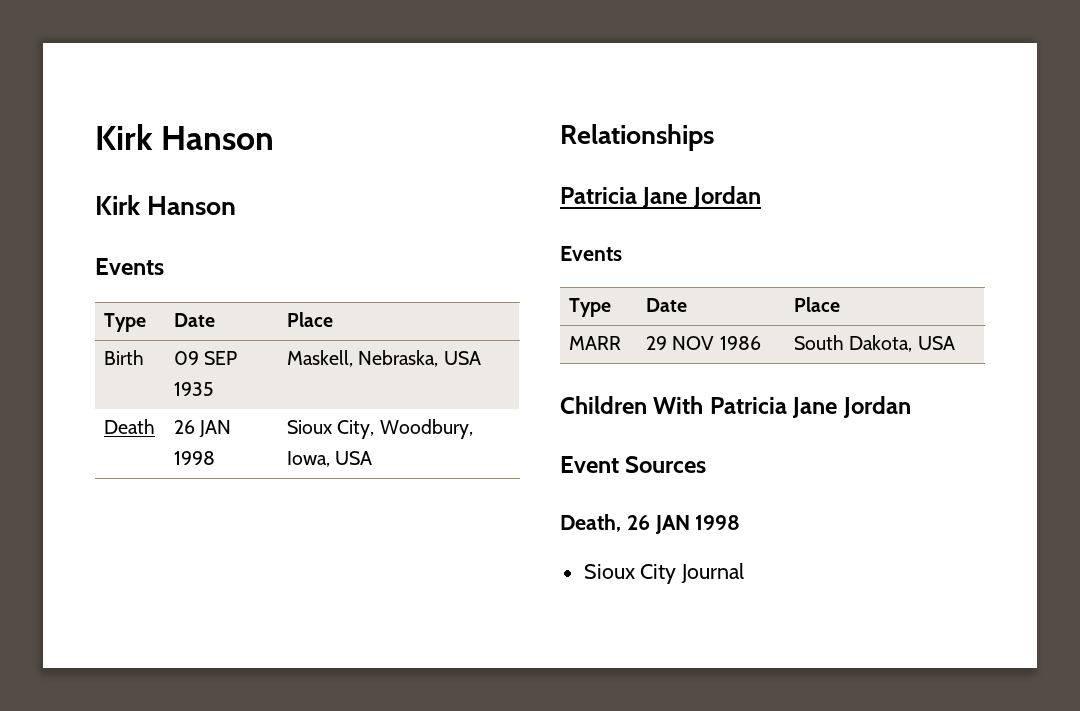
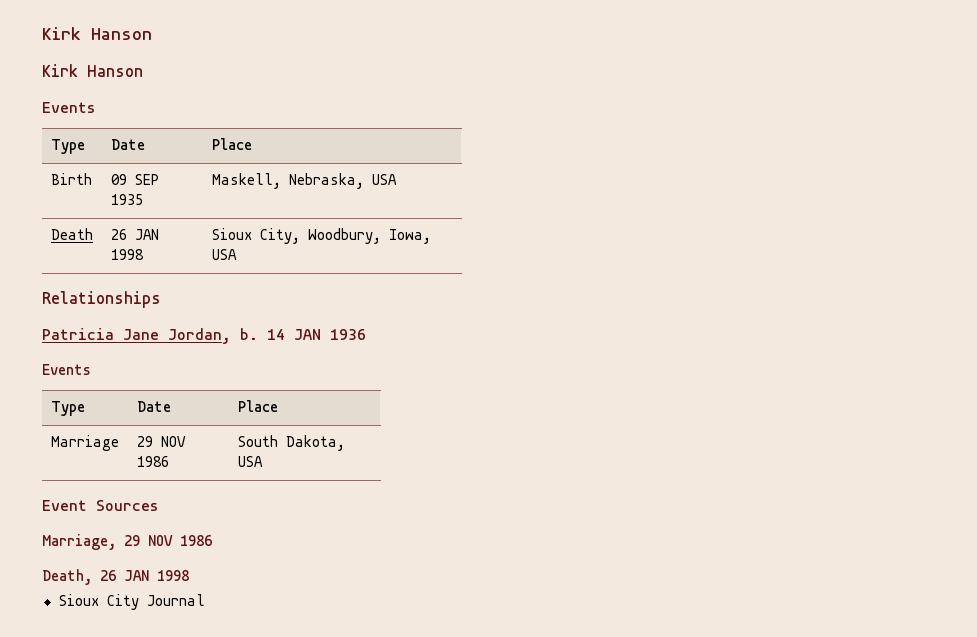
[692,186,761,208] [560,246,622,261] [569,298,612,317] [646,298,688,312] [794,297,841,312] [569,336,622,350] Jordan // Events // Type | Date | Place // MARR -> [168,328,366,344] [42,364,91,375] [50,401,85,416] [136,401,171,412] [237,400,278,412] [50,435,119,451] Jordan, b. 14 JAN 1936 // Events // Type | Date | Place // Marriage
[560,396,911,418] [560,456,707,473] Children With Patricia Jane Jordan // Event Sources -> [42,500,159,511] [42,534,212,550] Event Sources // Marriage, 29 NOV 1986

